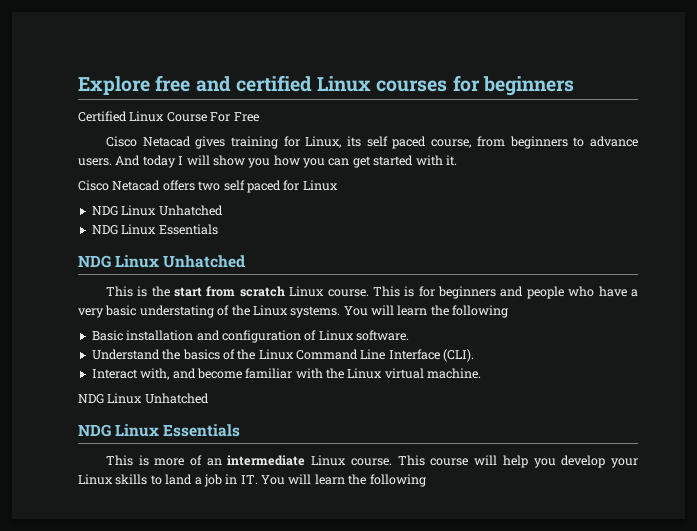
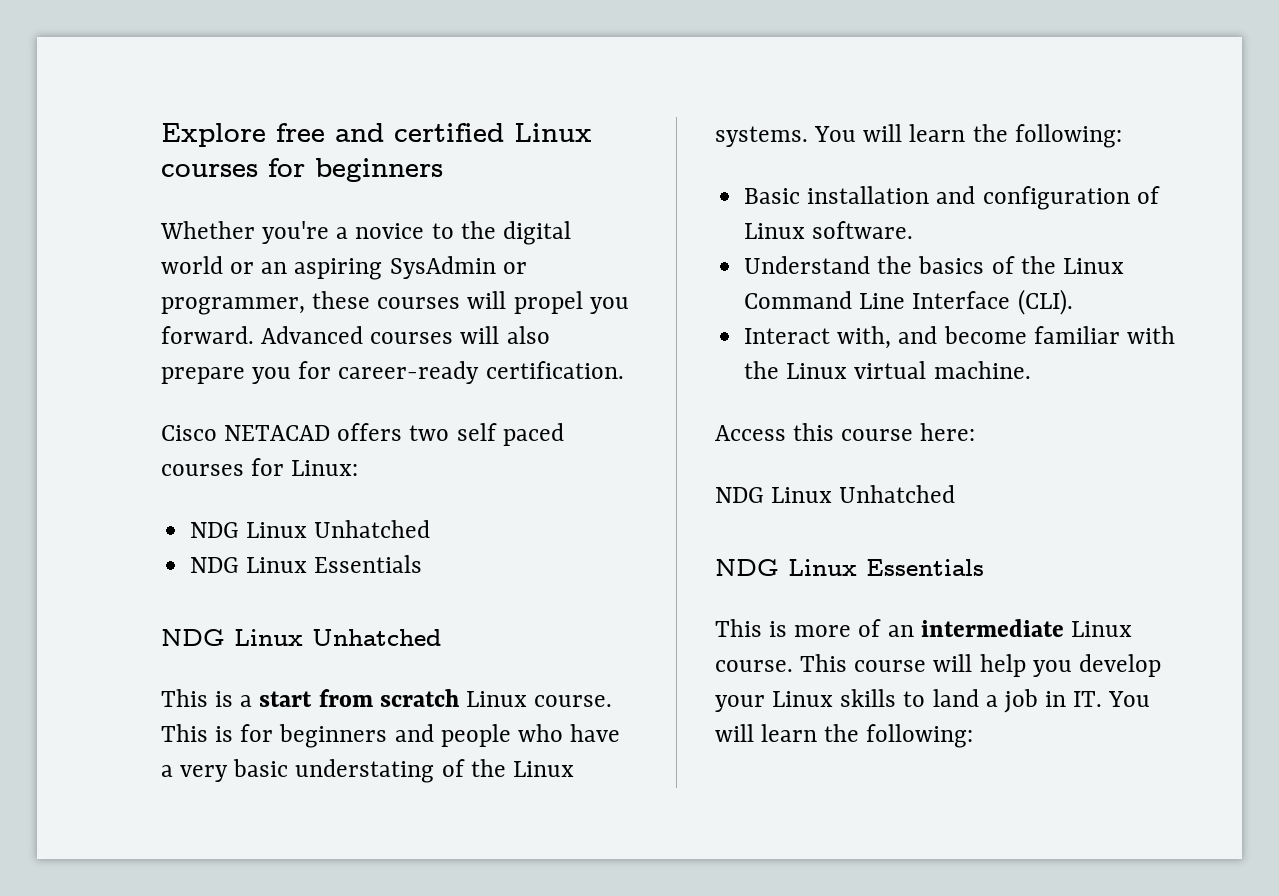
[78,111,259,122] [105,136,639,149] [78,155,457,168] [78,180,161,191] Certified Linux Course For Free // Cisco Netacad gives training for Linux, its self paced course, from beginners to advance users. And today I will show you how you can get started with it. // Cisco Netacad -> [160,221,571,245] [161,256,527,280] [161,291,629,315] [161,326,550,344] [161,361,624,384] [161,425,331,441] Whether you're a novice to the digital world or an aspiring SysAdmin or programmer, these courses will propel you forward. Advanced courses will also prepare you for career-ready certification. // Cisco NETACAD
[283,180,338,191] for Linux -> [161,458,359,476] courses for Linux:
[151,286,170,297] the -> [240,695,253,707] a
[452,305,509,318] following -> [1014,124,1122,148] following:
(482, 373) none -> [715,423,976,441] // Access this course here:
[369,474,426,487] following -> [866,724,974,748] following:

